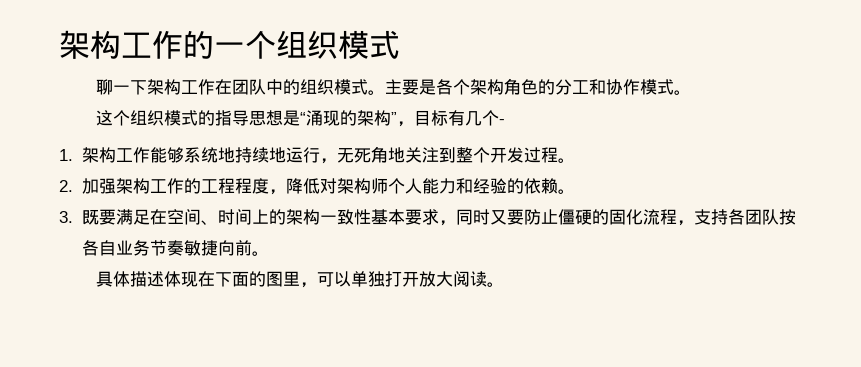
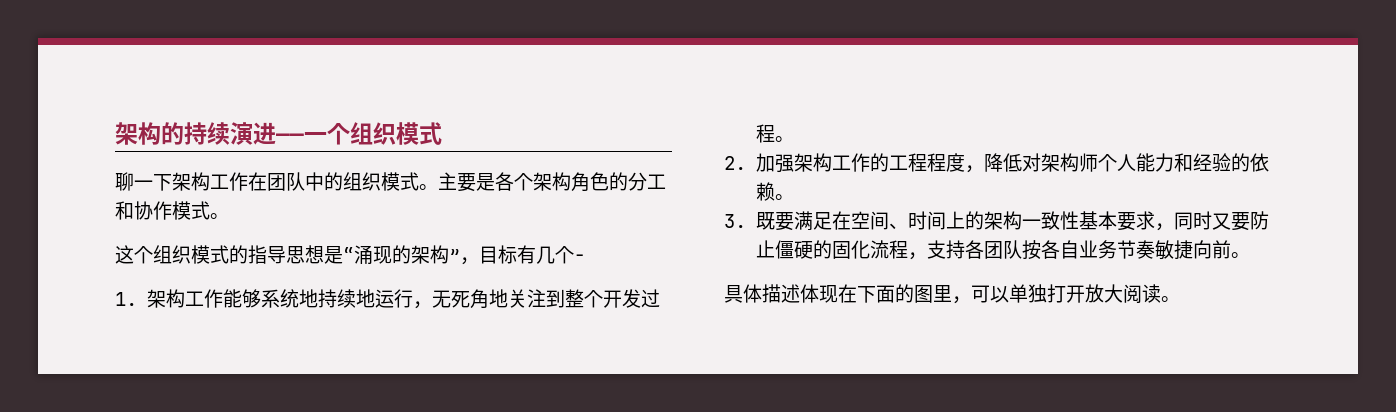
[59,30,214,59] 架构工作的 -> [115,122,304,145] 架构的持续演进——

